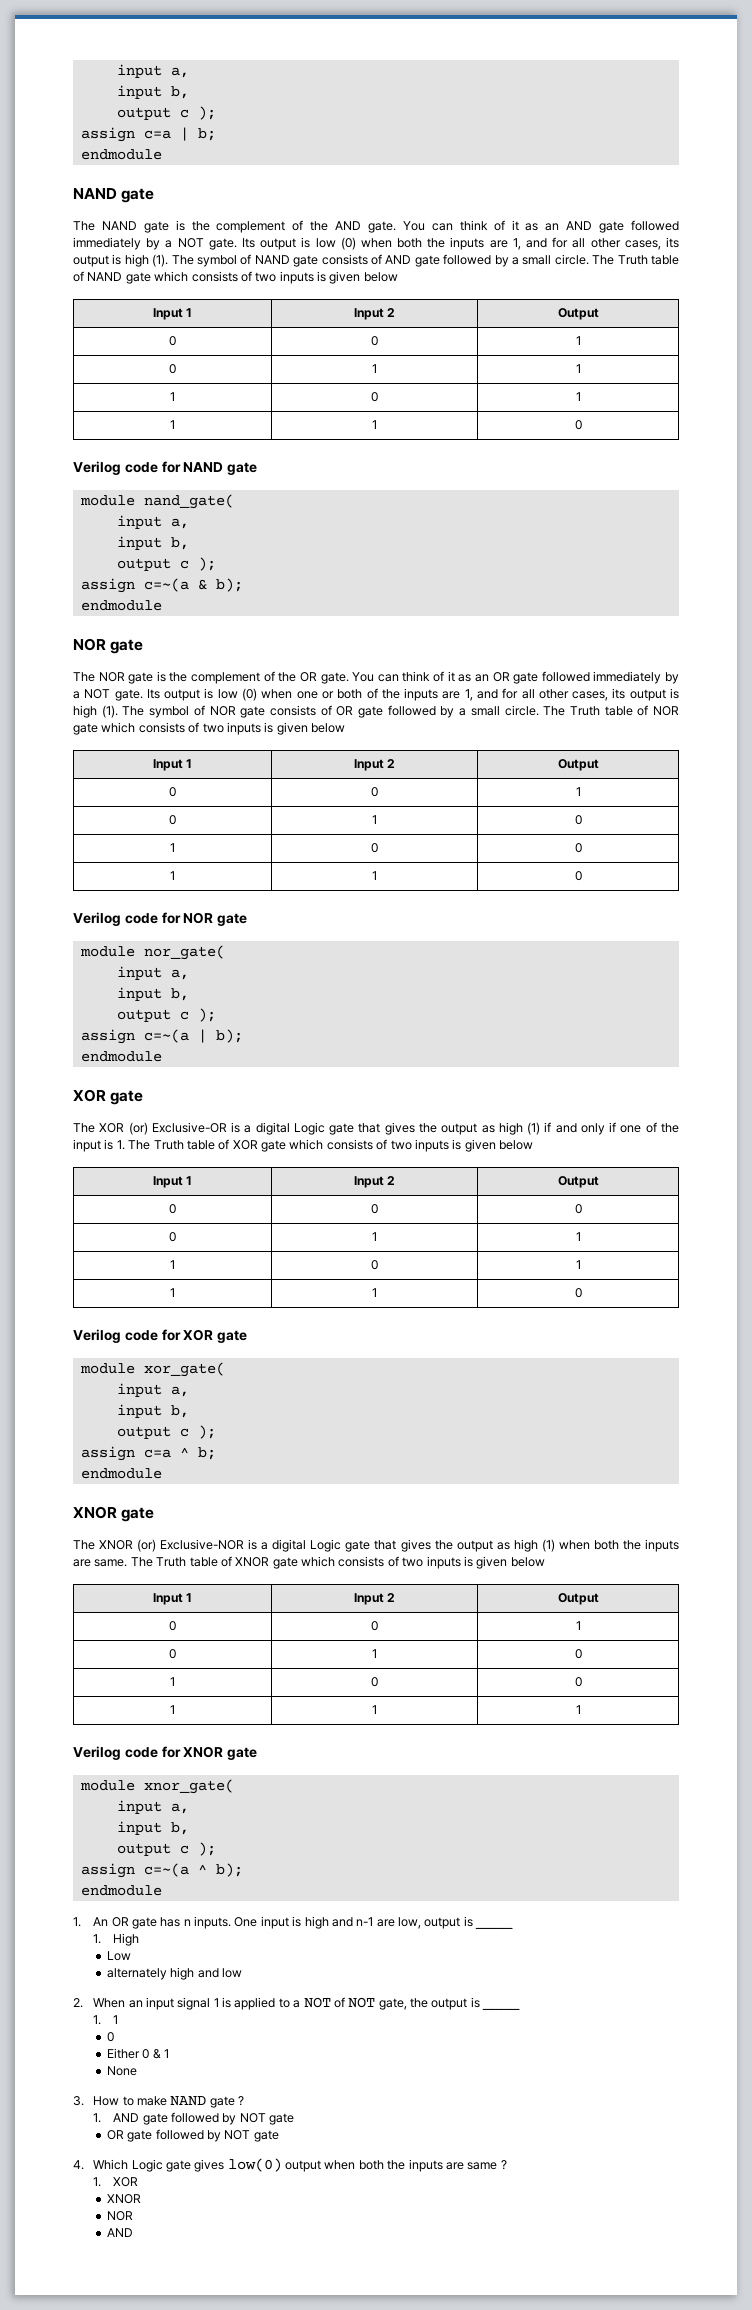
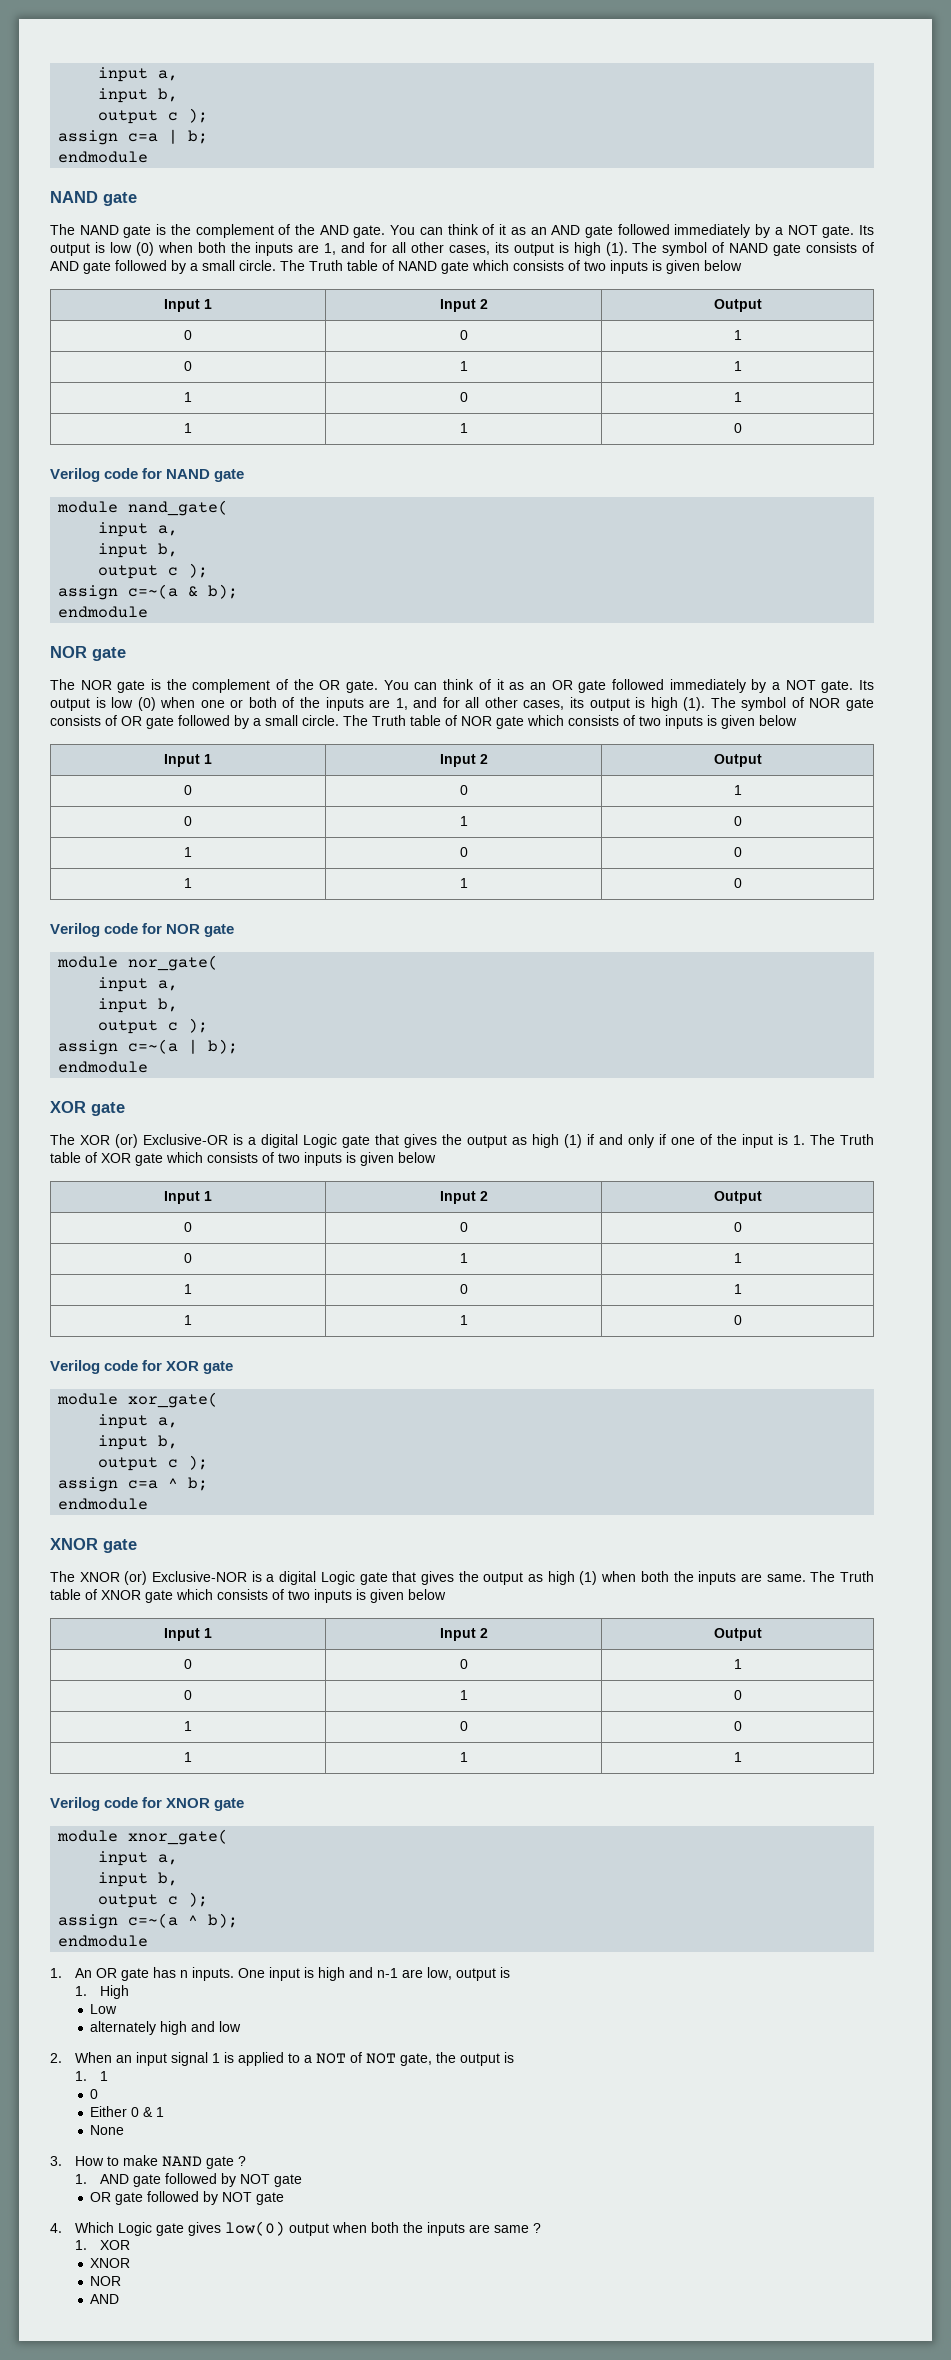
[475,1926,514,1929] ____ -> (511, 1972) none
[482,2007,521,2010] ____ -> (515, 2057) none

